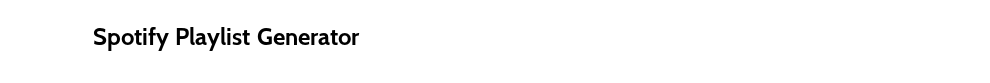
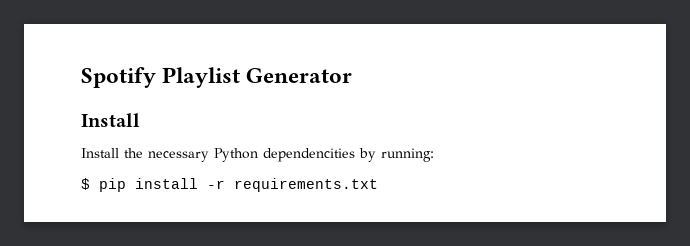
(360, 36) none -> [81,113,140,127] [81,148,434,162] [81,178,378,192] // Install // Install the necessary Python dependencities by running: // $ pip install -r requirements.txt

